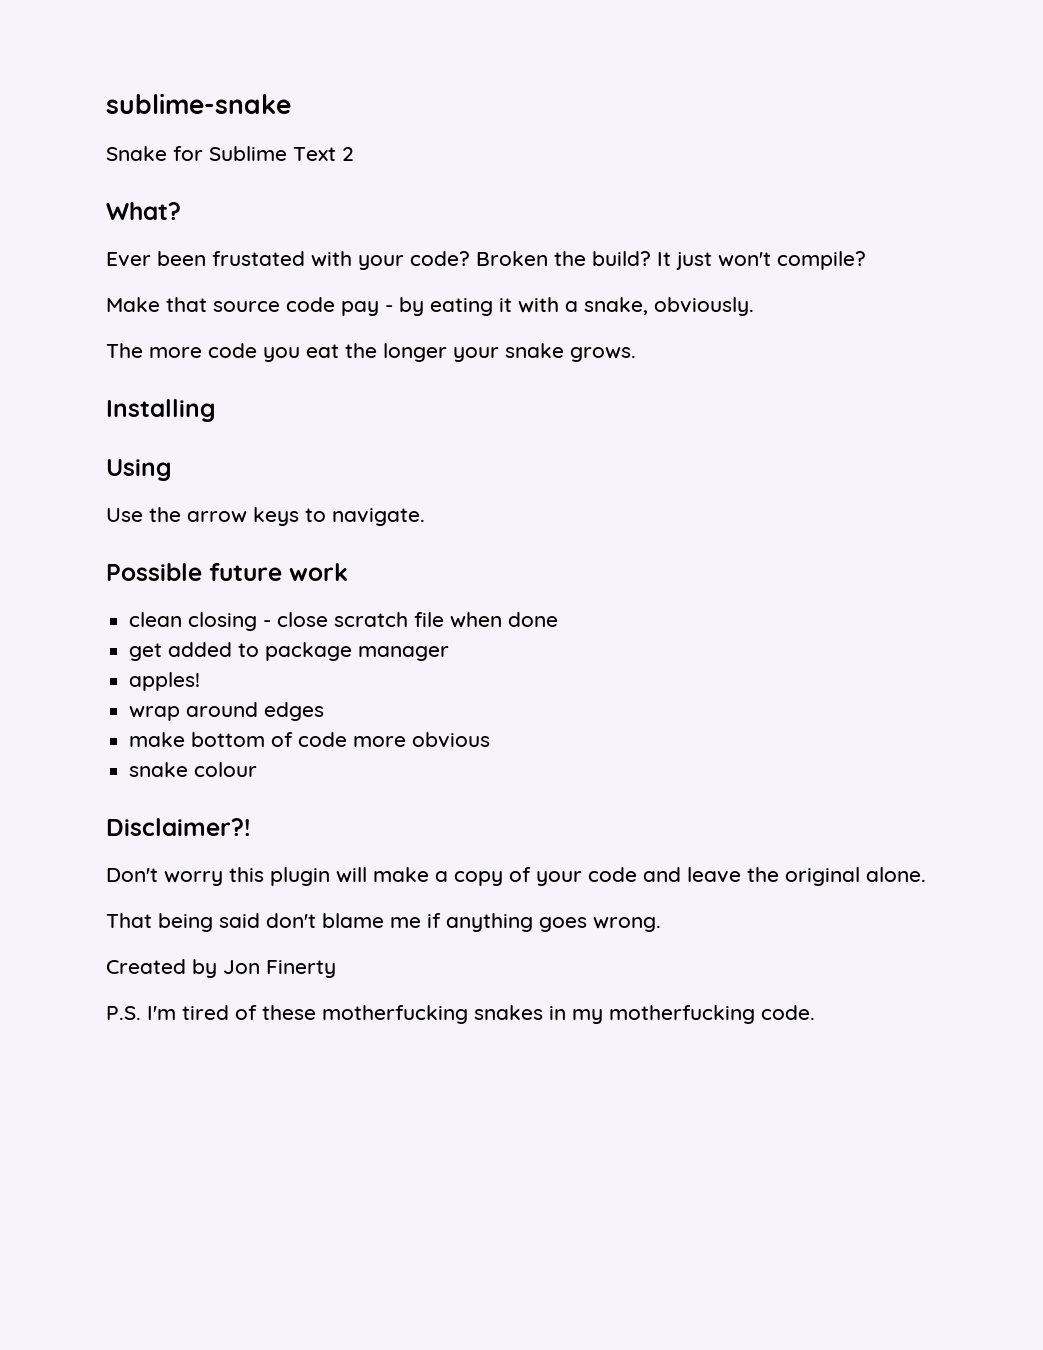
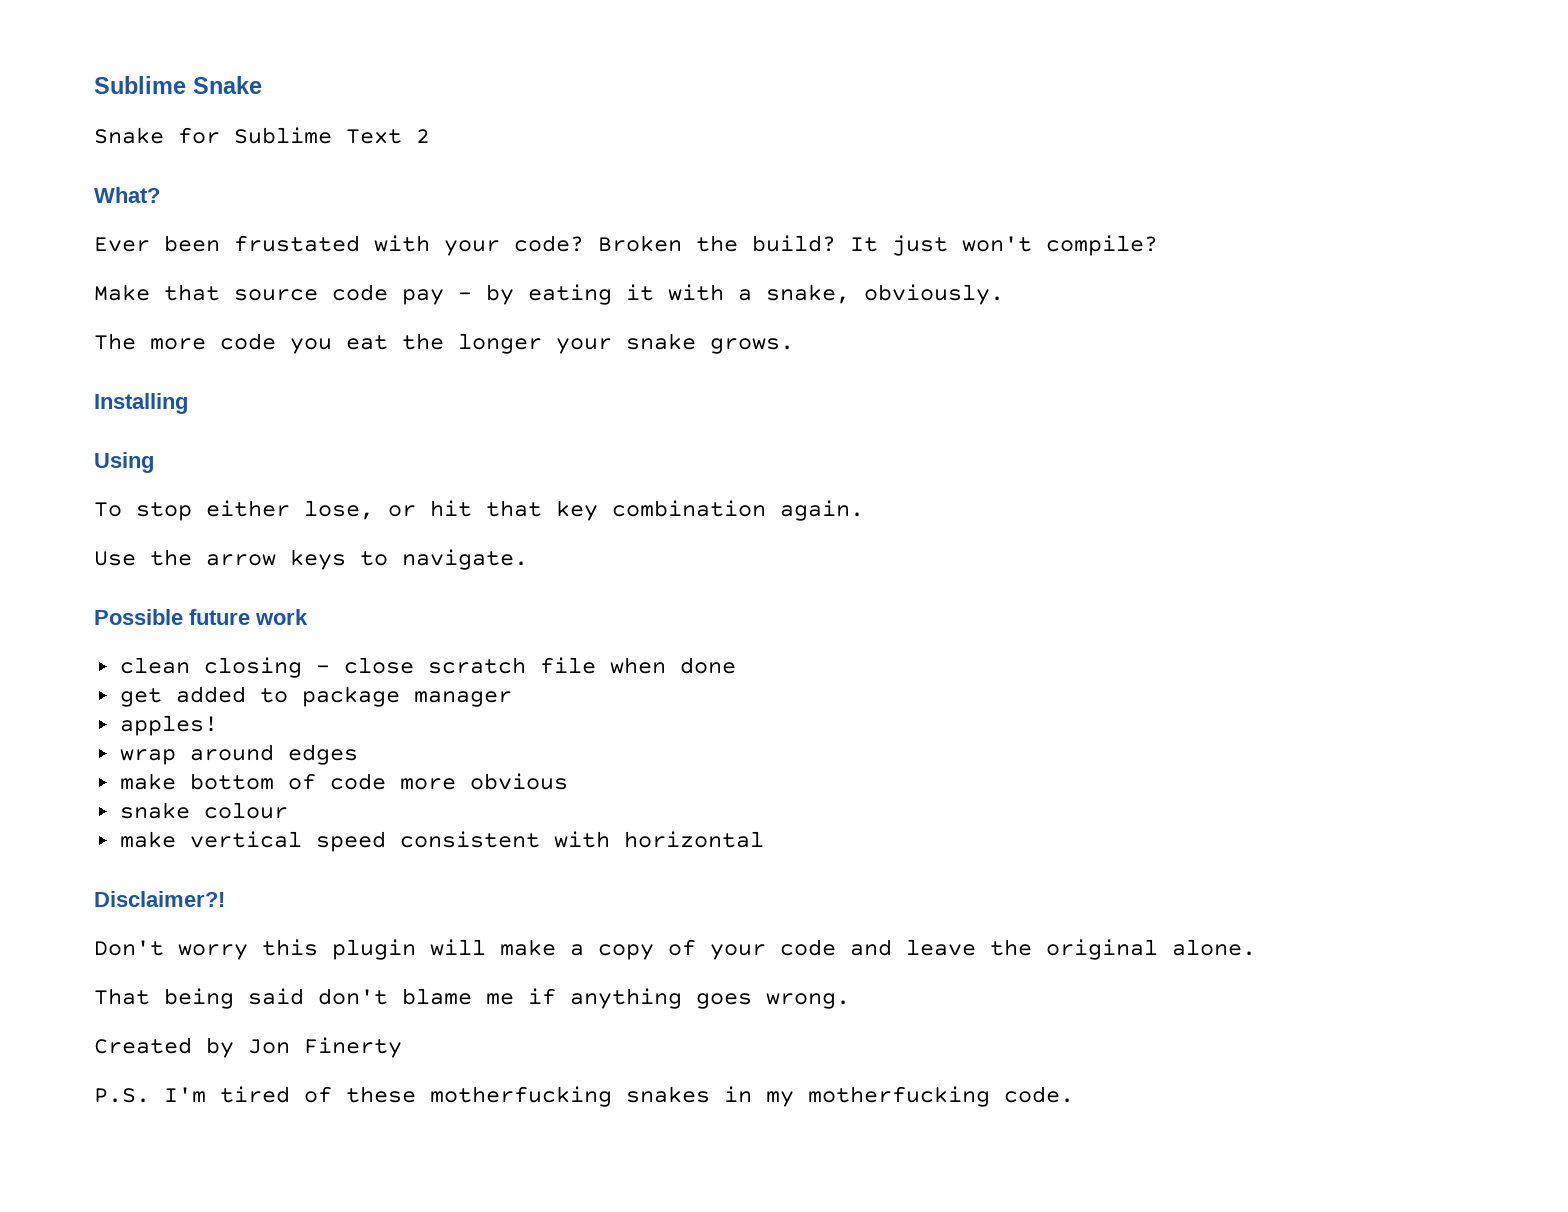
[106,93,291,114] sublime-snake -> [94,76,262,94] Sublime Snake
(172, 470) none -> [94,500,864,521] // To stop either lose, or hit that key combination again.
(258, 769) none -> [119,831,764,852] // make vertical speed consistent with horizontal

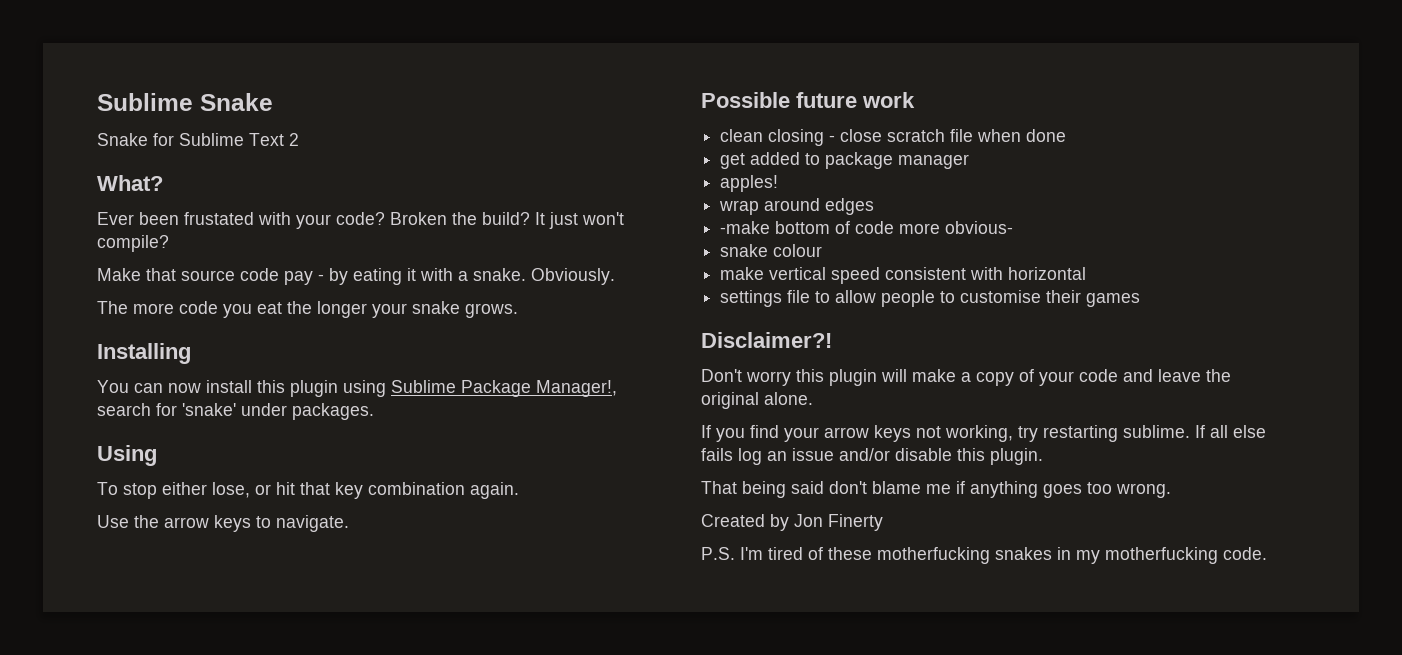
[766,284,1004,305] snake, obviously. -> [473,268,615,285] snake. Obviously.
(188, 403) none -> [97,380,617,397] [97,403,374,420] // You can now install this plugin using Sublime Package Manager!, search for 'snake' under packages.
[119,773,176,790] make -> [720,221,771,234] -make
[469,773,568,790] obvious -> [945,221,1014,234] obvious-
(764, 839) none -> [720,290,1141,307] // settings file to allow people to customise their games
(1256, 947) none -> [701,425,1266,442] [701,448,1043,465] // If you find your arrow keys not working, try restarting sublime. If all else fails log an issue and/or disable this plugin.
(752, 1001) none -> [1087,482,1112,494] too

